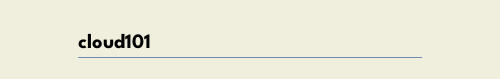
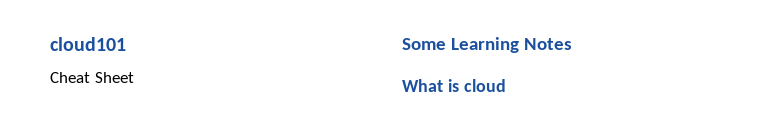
(151, 41) none -> [50,72,134,83] [402,37,572,53] [402,79,506,92] // Cheat Sheet // Some Learning Notes // What is cloud

